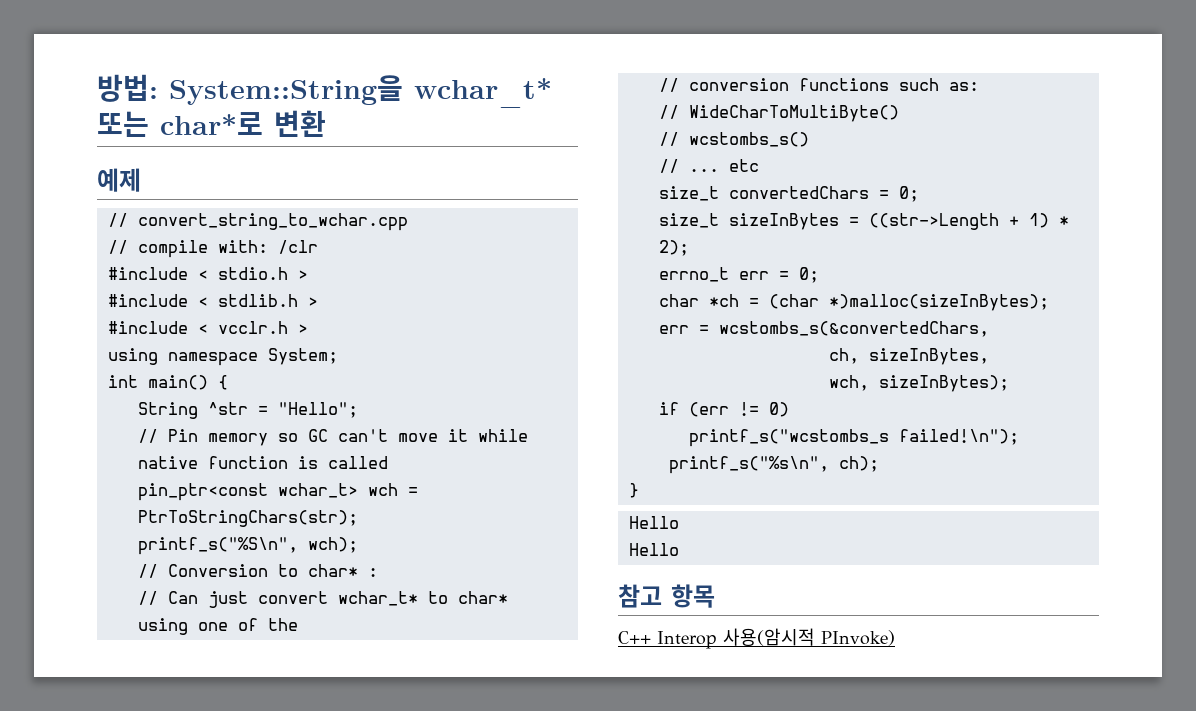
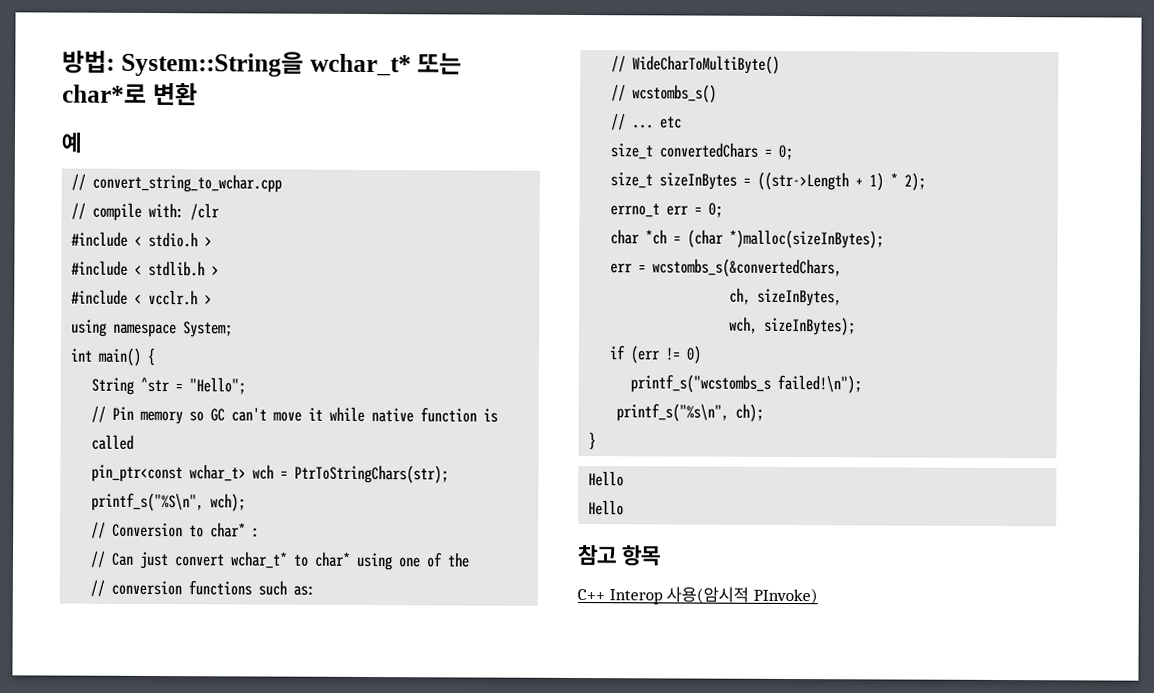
[97,168,141,192] 예제 -> [61,132,82,154] 예

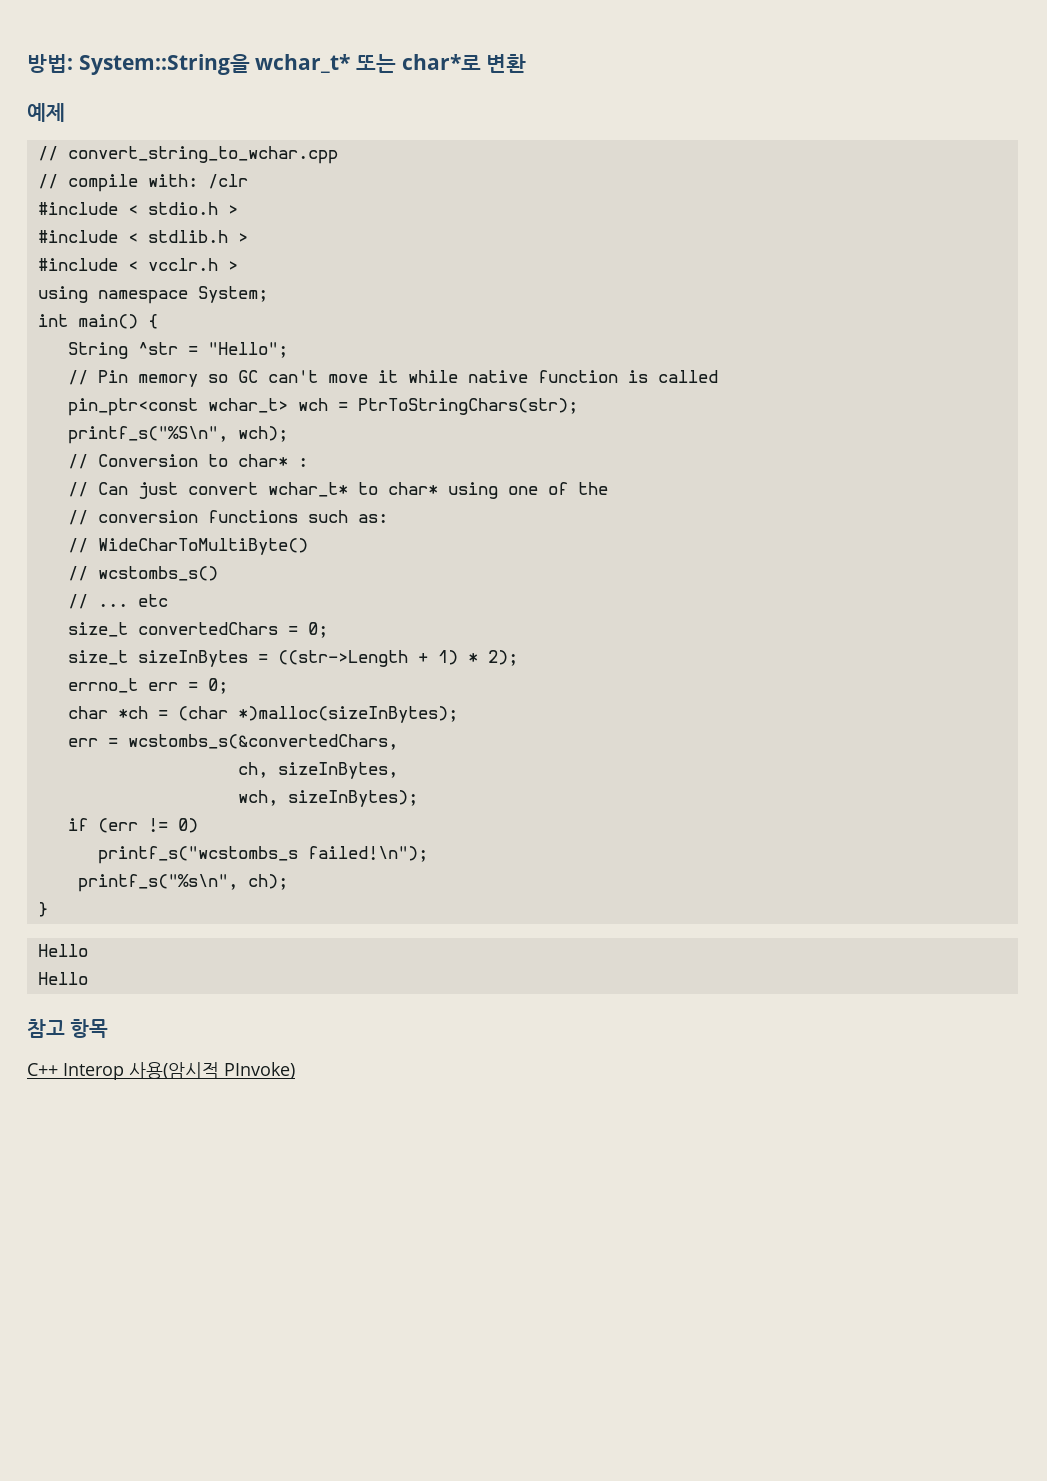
[61,132,82,154] 예 -> [27,103,65,122] 예제

